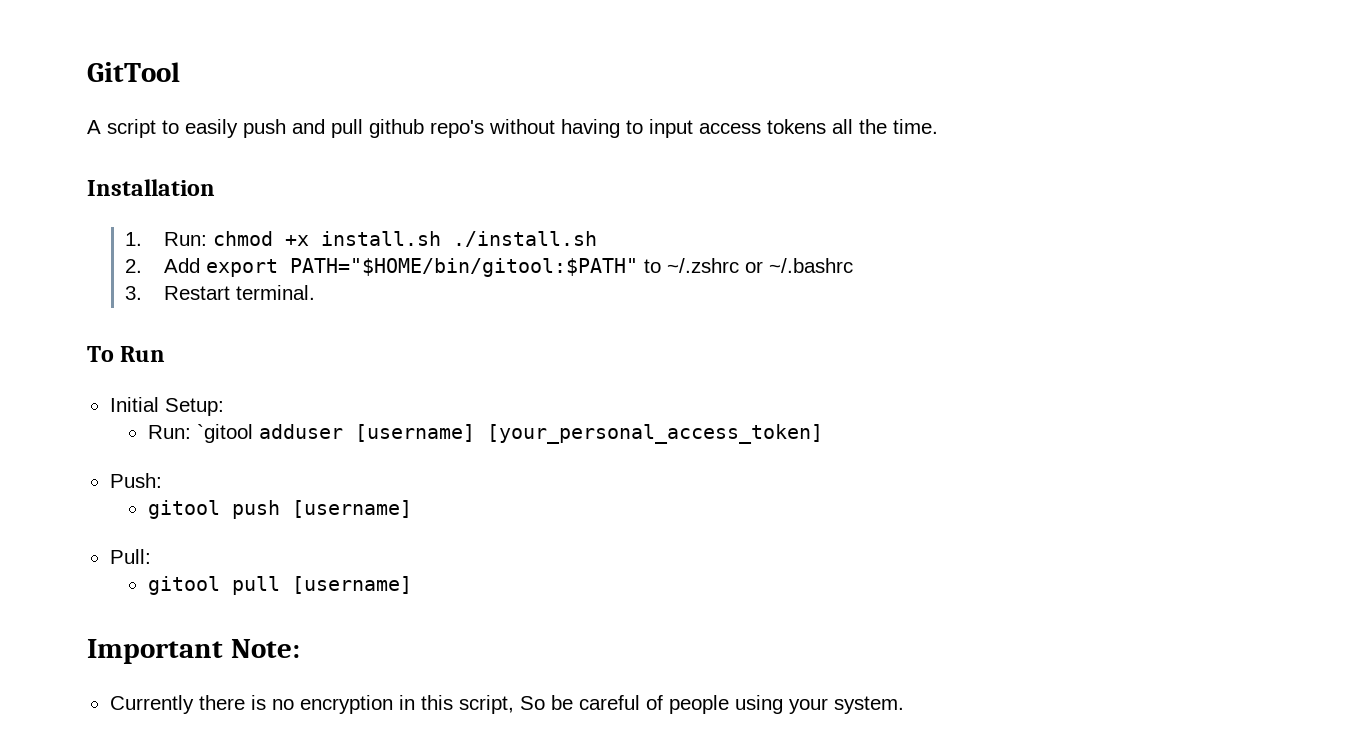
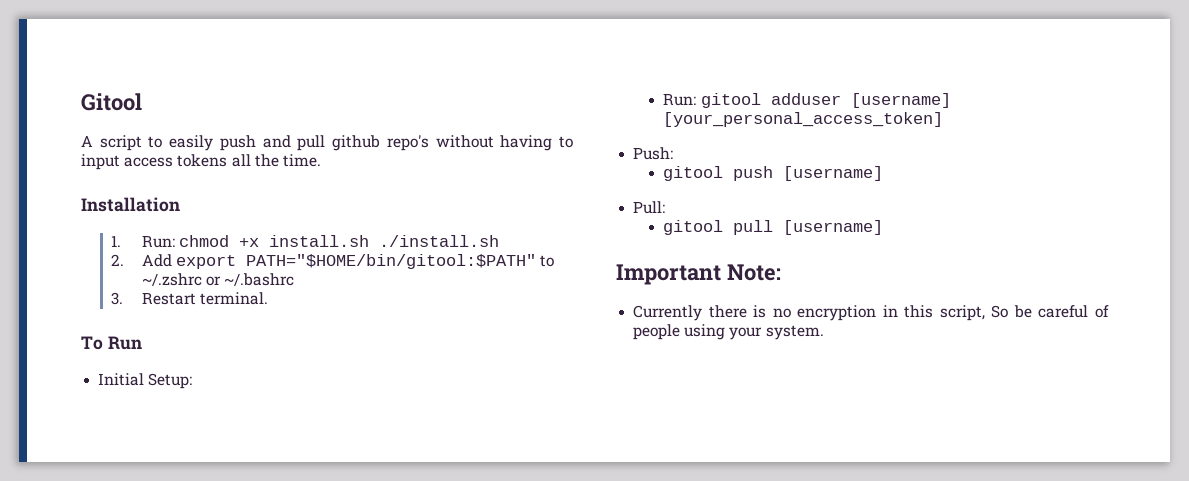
[87,62,180,82] GitTool -> [81,93,142,111] Gitool
[196,424,253,443] `gitool -> [700,93,761,108] gitool

